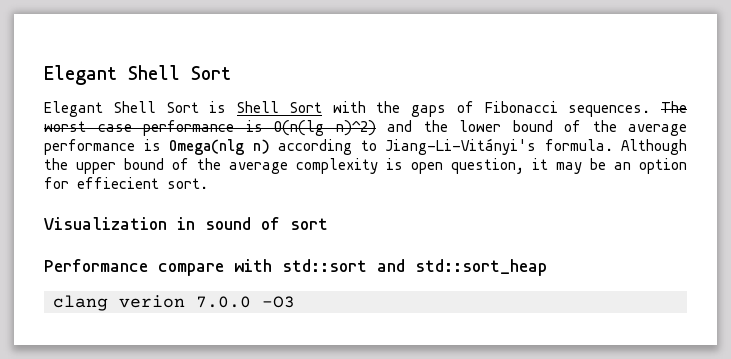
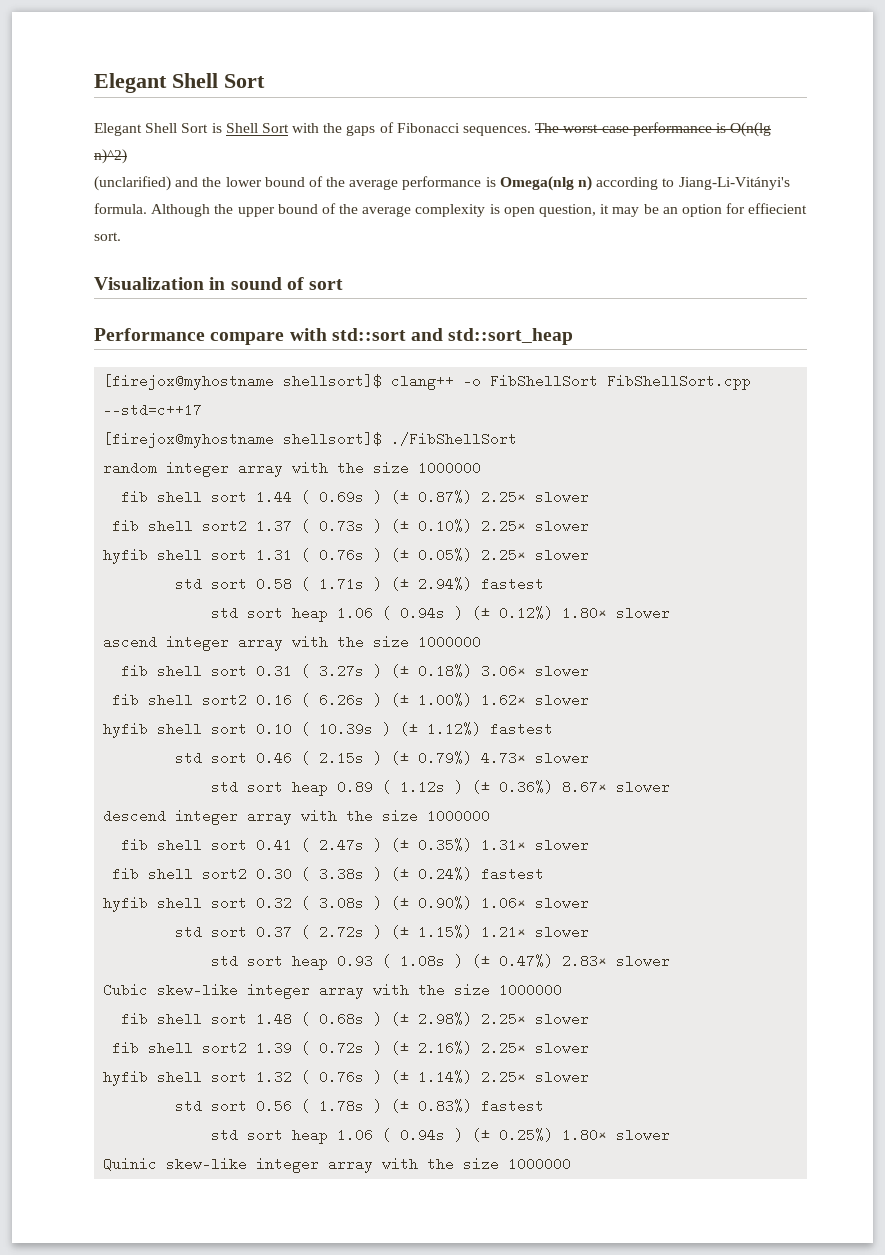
(376, 128) none -> [94,176,171,191] // (unclarified)
[53,295,295,311] clang verion 7.0.0 -O3 -> [103,374,752,390] [103,403,203,417] [103,432,518,448] [103,461,482,477] [121,490,590,504] [112,519,590,533] [103,548,590,564] [175,577,545,591] [211,606,671,622] [103,635,482,651] [121,664,590,678] [112,693,590,707] [103,722,554,738] [175,751,590,765] [211,780,671,796] [103,809,491,825] [121,838,590,852] [112,867,545,881] [103,896,590,912] [175,925,590,939] [211,954,671,970] [103,983,563,999] [121,1012,590,1026] [112,1041,590,1055] [103,1070,590,1086] [175,1099,545,1113] [211,1128,671,1144] [103,1157,572,1173] [firejox@myhostname shellsort]$ clang++ -o FibShellSort FibShellSort.cpp --std=c++17 // [firejox@myhostname shellsort]$ ./FibShellSort // random integer array with the size 1000000 // fib shell sort 1.44 ( 0.69s ) (± 0.87%) 2.25× slower // fib shell sort2 1.37 ( 0.73s ) (± 0.10%) 2.25× slower // hyfib shell sort 1.31 ( 0.76s ) (± 0.05%) 2.25× slower // std sort 0.58 ( 1.71s ) (± 2.94%) fastest // std sort heap 1.06 ( 0.94s ) (± 0.12%) 1.80× slower // ascend integer array with the size 1000000 // fib shell sort 0.31 ( 3.27s ) (± 0.18%) 3.06× slower // fib shell sort2 0.16 ( 6.26s ) (± 1.00%) 1.62× slower // hyfib shell sort 0.10 ( 10.39s ) (± 1.12%) fastest // std sort 0.46 ( 2.15s ) (± 0.79%) 4.73× slower // std sort heap 0.89 ( 1.12s ) (± 0.36%) 8.67× slower // descend integer array with the size 1000000 // fib shell sort 0.41 ( 2.47s ) (± 0.35%) 1.31× slower // fib shell sort2 0.30 ( 3.38s ) (± 0.24%) fastest // hyfib shell sort 0.32 ( 3.08s ) (± 0.90%) 1.06× slower // std sort 0.37 ( 2.72s ) (± 1.15%) 1.21× slower // std sort heap 0.93 ( 1.08s ) (± 0.47%) 2.83× slower // Cubic skew-like integer array with the size 1000000 // fib shell sort 1.48 ( 0.68s ) (± 2.98%) 2.25× slower // fib shell sort2 1.39 ( 0.72s ) (± 2.16%) 2.25× slower // hyfib shell sort 1.32 ( 0.76s ) (± 1.14%) 2.25× slower // std sort 0.56 ( 1.78s ) (± 0.83%) fastest // std sort heap 1.06 ( 0.94s ) (± 0.25%) 1.80× slower // Quinic skew-like integer array with the size 1000000

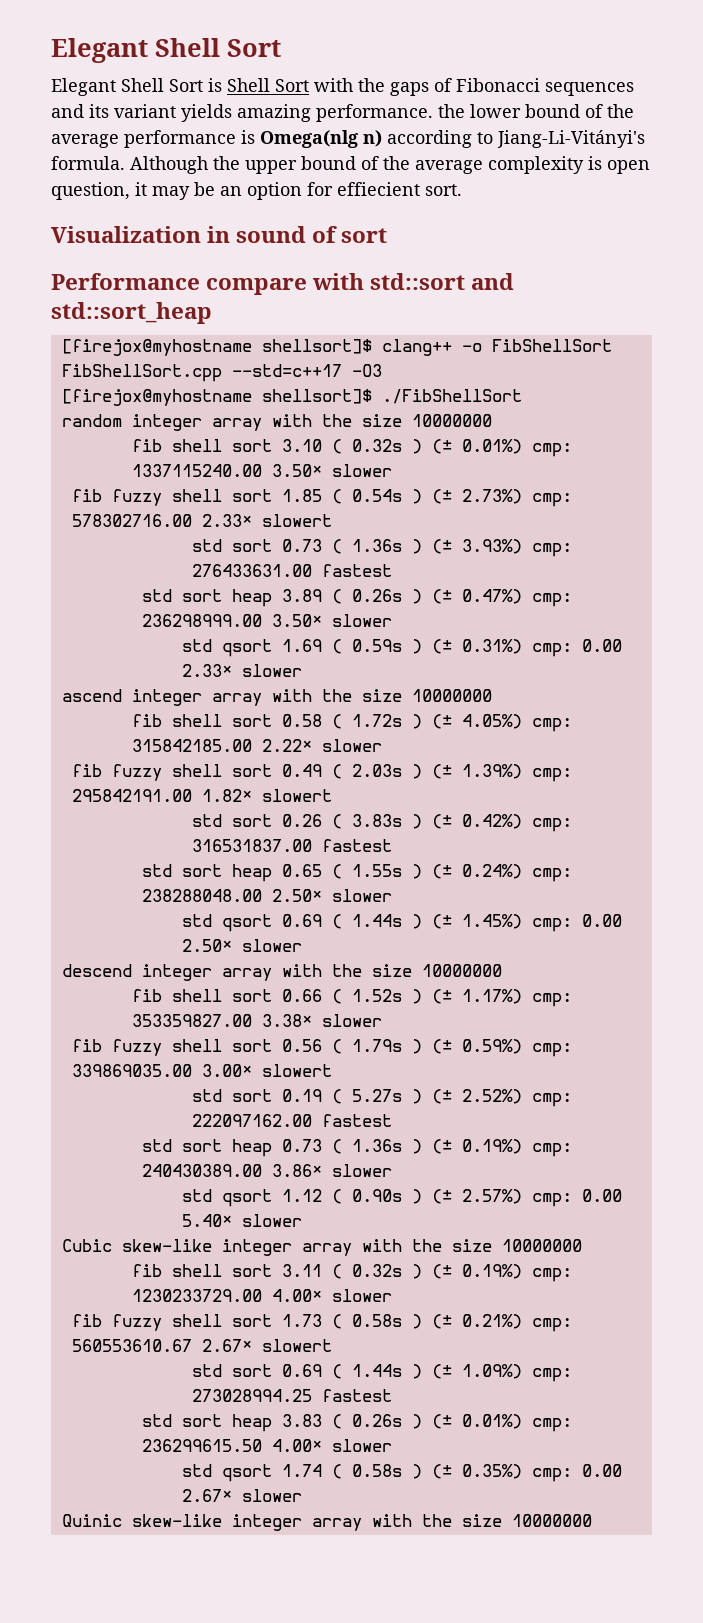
[463,122,772,137] [94,149,127,164] [94,176,199,191] sequences. The worst case performance is O(n(lg n)^2) // (unclarified) and -> [545,82,634,96] [51,104,433,122] sequences and its variant yields amazing performance.
(203, 410) none -> [351,364,382,377] -O3
[418,461,482,475] [121,490,590,504] [112,519,590,533] [103,548,590,564] [175,577,545,591] [211,606,608,622] 1000000 // fib shell sort 1.44 ( 0.69s ) (± 0.87%) 2.25× slower // fib shell sort2 1.37 ( 0.73s ) (± 0.10%) 2.25× slower // hyfib shell sort 1.31 ( 0.76s ) (± 0.05%) 2.25× slower // std sort 0.58 ( 1.71s ) (± 2.94%) fastest // std sort heap 1.06 ( 0.94s ) (± 0.12%) 1.80× -> [411,414,492,427] [131,439,572,457] [131,464,392,477] [71,489,572,507] [71,514,332,527] [191,539,572,557] [191,564,392,577] [141,589,572,607] [141,614,392,627] [181,639,622,657] [181,664,232,677] 10000000 // fib shell sort 3.10 ( 0.32s ) (± 0.01%) cmp: 1337115240.00 3.50× slower // fib fuzzy shell sort 1.85 ( 0.54s ) (± 2.73%) cmp: 578302716.00 2.33× slowert // std sort 0.73 ( 1.36s ) (± 3.93%) cmp: 276433631.00 fastest // std sort heap 3.89 ( 0.26s ) (± 0.47%) cmp: 236298999.00 3.50× slower // std qsort 1.69 ( 0.59s ) (± 0.31%) cmp: 0.00 2.33×
[418,635,482,649] [121,664,590,678] [112,693,590,707] [103,722,554,738] [175,751,590,765] [211,780,608,796] 1000000 // fib shell sort 0.31 ( 3.27s ) (± 0.18%) 3.06× slower // fib shell sort2 0.16 ( 6.26s ) (± 1.00%) 1.62× slower // hyfib shell sort 0.10 ( 10.39s ) (± 1.12%) fastest // std sort 0.46 ( 2.15s ) (± 0.79%) 4.73× slower // std sort heap 0.89 ( 1.12s ) (± 0.36%) 8.67× -> [411,689,492,702] [131,714,572,732] [131,739,382,752] [71,764,572,782] [71,789,332,802] [191,814,572,832] [191,839,392,852] [141,864,572,882] [141,889,392,902] [181,914,622,932] [181,939,232,952] 10000000 // fib shell sort 0.58 ( 1.72s ) (± 4.05%) cmp: 315842185.00 2.22× slower // fib fuzzy shell sort 0.49 ( 2.03s ) (± 1.39%) cmp: 295842191.00 1.82× slowert // std sort 0.26 ( 3.83s ) (± 0.42%) cmp: 316531837.00 fastest // std sort heap 0.65 ( 1.55s ) (± 0.24%) cmp: 238288048.00 2.50× slower // std qsort 0.69 ( 1.44s ) (± 1.45%) cmp: 0.00 2.50×
[427,809,491,823] [121,838,590,852] [112,867,545,881] [103,896,590,912] [175,925,590,939] [211,954,608,970] 1000000 // fib shell sort 0.41 ( 2.47s ) (± 0.35%) 1.31× slower // fib shell sort2 0.30 ( 3.38s ) (± 0.24%) fastest // hyfib shell sort 0.32 ( 3.08s ) (± 0.90%) 1.06× slower // std sort 0.37 ( 2.72s ) (± 1.15%) 1.21× slower // std sort heap 0.93 ( 1.08s ) (± 0.47%) 2.83× -> [421,964,502,977] [131,989,572,1007] [131,1014,382,1027] [71,1039,572,1057] [71,1064,332,1077] [191,1089,572,1107] [191,1114,392,1127] [141,1139,572,1157] [141,1164,392,1177] [181,1189,622,1207] [181,1214,232,1227] 10000000 // fib shell sort 0.66 ( 1.52s ) (± 1.17%) cmp: 353359827.00 3.38× slower // fib fuzzy shell sort 0.56 ( 1.79s ) (± 0.59%) cmp: 339869035.00 3.00× slowert // std sort 0.19 ( 5.27s ) (± 2.52%) cmp: 222097162.00 fastest // std sort heap 0.73 ( 1.36s ) (± 0.19%) cmp: 240430389.00 3.86× slower // std qsort 1.12 ( 0.90s ) (± 2.57%) cmp: 0.00 5.40×
[499,983,563,997] [121,1012,590,1026] [112,1041,590,1055] [103,1070,590,1086] [175,1099,545,1113] [211,1128,608,1144] 1000000 // fib shell sort 1.48 ( 0.68s ) (± 2.98%) 2.25× slower // fib shell sort2 1.39 ( 0.72s ) (± 2.16%) 2.25× slower // hyfib shell sort 1.32 ( 0.76s ) (± 1.14%) 2.25× slower // std sort 0.56 ( 1.78s ) (± 0.83%) fastest // std sort heap 1.06 ( 0.94s ) (± 0.25%) 1.80× -> [501,1239,582,1252] [131,1264,572,1282] [131,1289,392,1302] [71,1314,572,1332] [71,1339,332,1352] [191,1364,572,1382] [191,1389,392,1402] [141,1414,572,1432] [141,1439,392,1452] [181,1464,622,1482] [181,1489,232,1502] 10000000 // fib shell sort 3.11 ( 0.32s ) (± 0.19%) cmp: 1230233729.00 4.00× slower // fib fuzzy shell sort 1.73 ( 0.58s ) (± 0.21%) cmp: 560553610.67 2.67× slowert // std sort 0.69 ( 1.44s ) (± 1.09%) cmp: 273028994.25 fastest // std sort heap 3.83 ( 0.26s ) (± 0.01%) cmp: 236299615.50 4.00× slower // std qsort 1.74 ( 0.58s ) (± 0.35%) cmp: 0.00 2.67×
[508,1157,572,1171] 1000000 -> [511,1514,592,1527] 10000000

